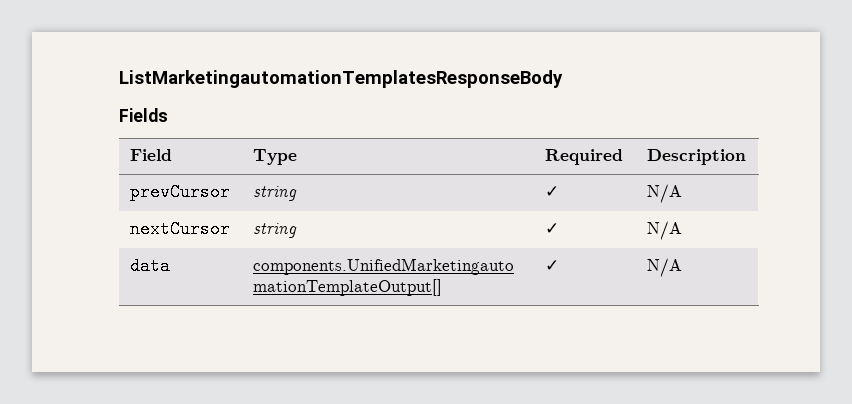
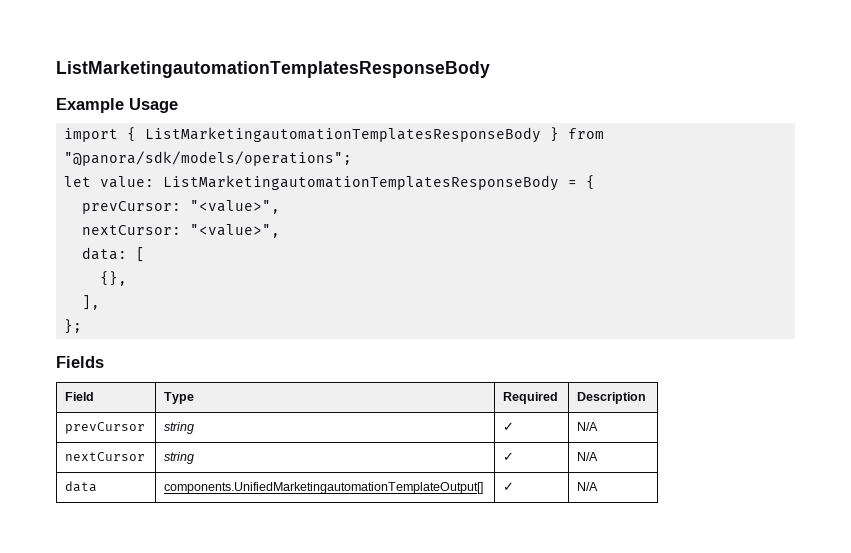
[119,70,563,88] ListMarketingautomationTemplatesResponseBody -> [56,61,490,78] [56,98,178,113] [64,127,605,143] [64,151,353,166] [64,175,596,191] [82,200,281,214] [82,224,281,238] [82,247,146,262] [100,271,128,286] [82,295,101,310] [64,319,83,334] ListMarketingautomationTemplatesResponseBody // Example Usage // import { ListMarketingautomationTemplatesResponseBody } from "@panora/sdk/models/operations"; // let value: ListMarketingautomationTemplatesResponseBody = { // prevCursor: "<value>", // nextCursor: "<value>", // data: [ // {}, // ], // };

